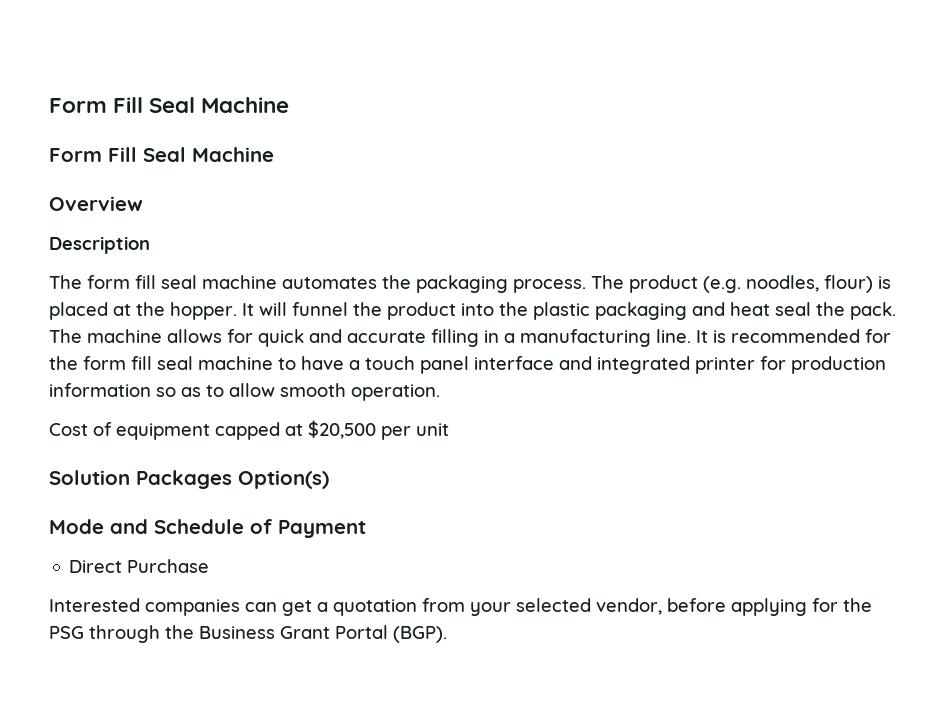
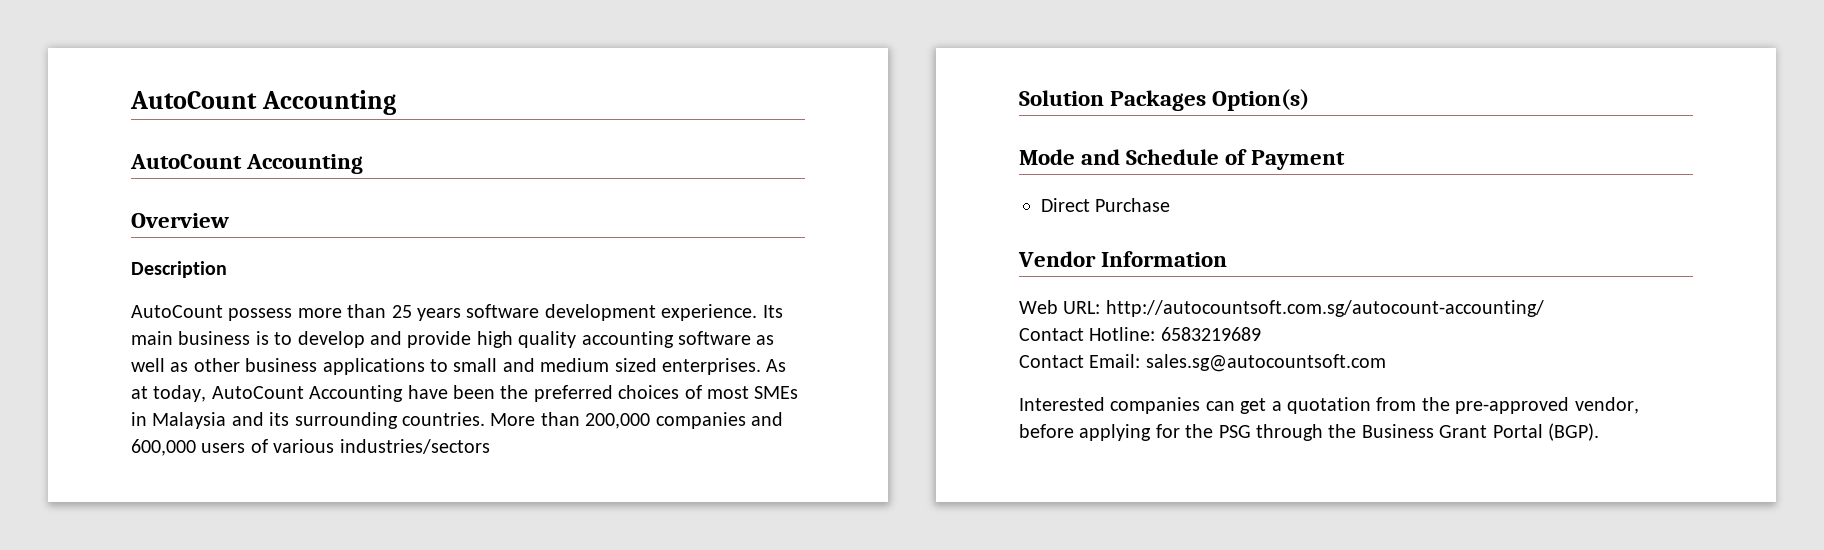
[49,97,290,113] [49,147,274,162] [49,196,143,211] [49,236,150,254] [49,275,891,293] [49,302,896,320] [49,329,891,347] [49,356,886,374] [49,383,440,401] [49,420,449,440] Form Fill Seal Machine // Form Fill Seal Machine // Overview // Description // The form fill seal machine automates the packaging process. The product (e.g. noodles, flour) is placed at the hopper. It will funnel the product into the plastic packaging and heat seal the pack. The machine allows for quick and accurate filling in a manufacturing line. It is recommended for the form fill seal machine to have a touch panel interface and integrated printer for production information so as to allow smooth operation. // Cost of equipment capped at $20,500 per unit -> [130,90,397,115] [130,154,364,174] [131,213,229,228] [131,261,227,278] [131,304,783,321] [131,331,775,348] [131,358,787,375] [131,385,799,402] [131,412,783,429] [131,439,490,456] AutoCount Accounting // AutoCount Accounting // Overview // Description // AutoCount possess more than 25 years software development experience. Its main business is to develop and provide high quality accounting software as well as other business applications to small and medium sized enterprises. As at today, AutoCount Accounting have been the preferred choices of most SMEs in Malaysia and its surrounding countries. More than 200,000 companies and 600,000 users of various industries/sectors
(210, 566) none -> [1018,251,1228,267] [1019,300,1544,317] [1019,327,1261,341] [1019,354,1386,372] // Vendor Information // Web URL: http://autocountsoft.com.sg/autocount-accounting/ // Contact Hotline: 6583219689 // Contact Email: sales.sg@autocountsoft.com
[470,598,591,616] your selected -> [1421,397,1570,414] the pre-approved

